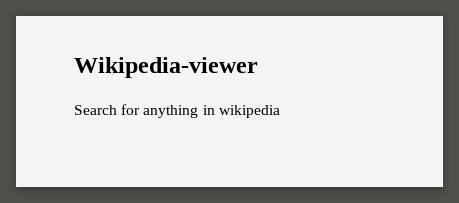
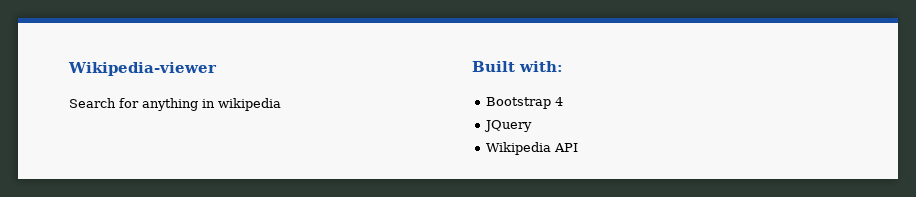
(280, 111) none -> [472,61,563,72] [486,97,564,109] [484,120,533,132] [486,142,579,155] // Built with: // Bootstrap 4 // JQuery // Wikipedia API

